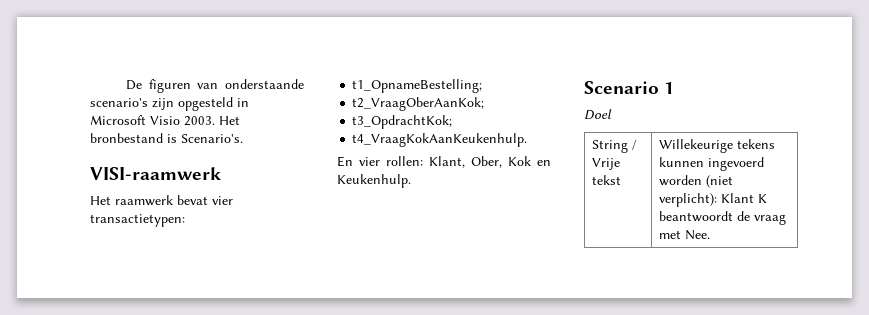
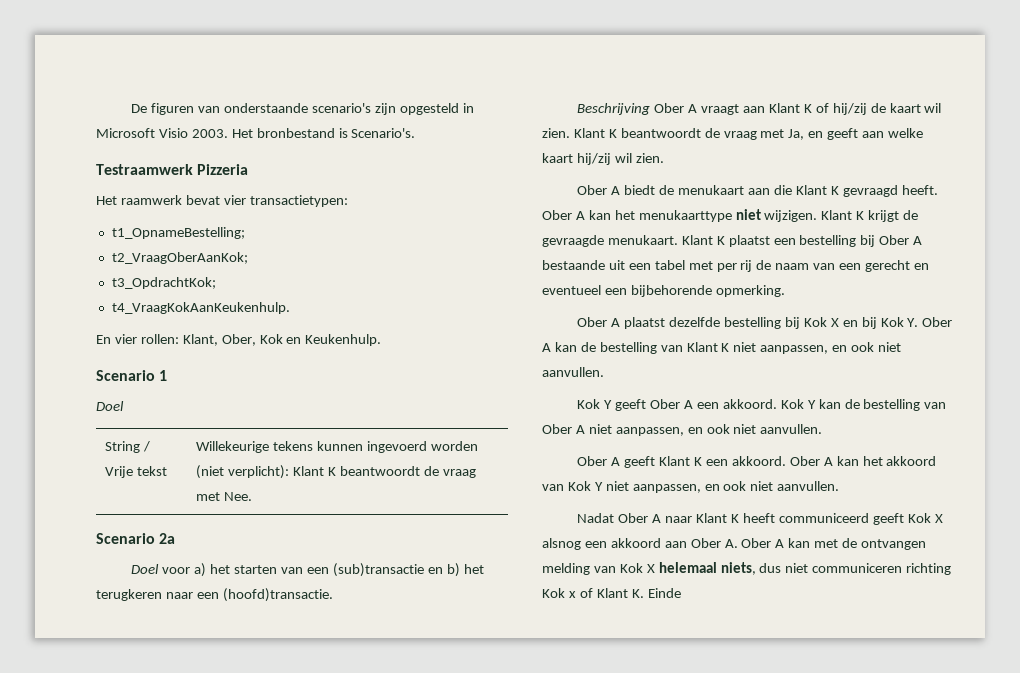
[90,167,221,180] VISI-raamwerk -> [96,164,249,175] Testraamwerk Pizzeria
(710, 235) none -> [96,533,176,544] [131,563,484,577] [96,588,333,602] [577,103,942,115] [542,128,924,140] [542,153,664,165] [577,185,938,197] [542,209,919,222] [542,235,923,247] [542,260,929,272] [542,285,785,297] [577,317,953,329] [542,342,902,354] [542,367,604,377] [577,399,947,411] [542,424,823,436] [577,456,937,468] [542,481,840,493] [577,513,943,525] [542,538,927,550] [542,562,952,575] [542,588,681,598] // Scenario 2a // Doel voor a) het starten van een (sub)transactie en b) het terugkeren naar een (hoofd)transactie. // Beschrijving Ober A vraagt aan Klant K of hij/zij de kaart wil zien. Klant K beantwoordt de vraag met Ja, en geeft aan welke kaart hij/zij wil zien. // Ober A biedt de menukaart aan die Klant K gevraagd heeft. Ober A kan het menukaarttype niet wijzigen. Klant K krijgt de gevraagde menukaart. Klant K plaatst een bestelling bij Ober A bestaande uit een tabel met per rij de naam van een gerecht en eventueel een bijbehorende opmerking. // Ober A plaatst dezelfde bestelling bij Kok X en bij Kok Y. Ober A kan de bestelling van Klant K niet aanpassen, en ook niet aanvullen. // Kok Y geeft Ober A een akkoord. Kok Y kan de bestelling van Ober A niet aanpassen, en ook niet aanvullen. // Ober A geeft Klant K een akkoord. Ober A kan het akkoord van Kok Y niet aanpassen, en ook niet aanvullen. // Nadat Ober A naar Klant K heeft communiceerd geeft Kok X alsnog een akkoord aan Ober A. Ober A kan met de ontvangen melding van Kok X helemaal niets, dus niet communiceren richting Kok x of Klant K. Einde

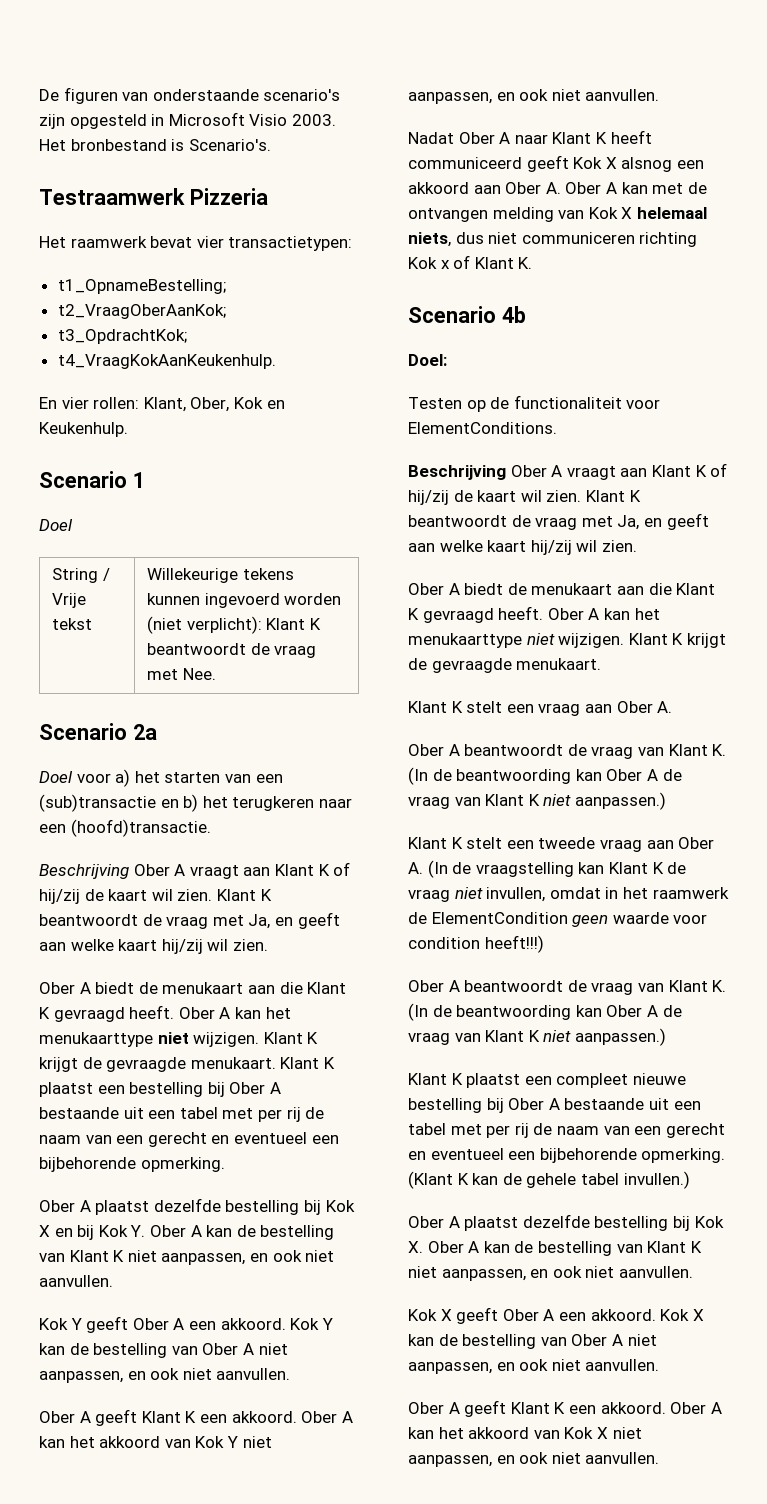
[647,588,681,598] Einde -> [408,306,526,323] [408,354,447,366] [408,395,661,412] [408,422,557,434] [408,463,728,480] [408,490,641,505] [408,513,709,530] [408,540,637,555] [408,583,716,595] [408,606,660,623] [408,633,726,648] [408,658,602,673] [408,701,673,716] [408,744,727,759] [408,767,682,785] [408,792,666,810] [408,837,715,852] [408,860,687,878] [408,887,729,902] [408,912,708,927] [408,935,544,953] [408,980,727,995] [408,1003,682,1021] [408,1028,666,1046] [408,1073,686,1088] [408,1098,701,1113] [408,1123,725,1138] [408,1148,726,1163] [408,1171,690,1189] [408,1214,724,1231] [408,1241,702,1256] [408,1266,693,1281] [408,1307,704,1324] [408,1334,657,1349] [408,1359,660,1374] [408,1400,722,1417] [408,1427,642,1439] [408,1452,660,1467] // Scenario 4b // Doel: // Testen op de functionaliteit voor ElementConditions. // Beschrijving Ober A vraagt aan Klant K of hij/zij de kaart wil zien. Klant K beantwoordt de vraag met Ja, en geeft aan welke kaart hij/zij wil zien. // Ober A biedt de menukaart aan die Klant K gevraagd heeft. Ober A kan het menukaarttype niet wijzigen. Klant K krijgt de gevraagde menukaart. // Klant K stelt een vraag aan Ober A. // Ober A beantwoordt de vraag van Klant K. (In de beantwoording kan Ober A de vraag van Klant K niet aanpassen.) // Klant K stelt een tweede vraag aan Ober A. (In de vraagstelling kan Klant K de vraag niet invullen, omdat in het raamwerk de ElementCondition geen waarde voor condition heeft!!!) // Ober A beantwoordt de vraag van Klant K. (In de beantwoording kan Ober A de vraag van Klant K niet aanpassen.) // Klant K plaatst een compleet nieuwe bestelling bij Ober A bestaande uit een tabel met per rij de naam van een gerecht en eventueel een bijbehorende opmerking. (Klant K kan de gehele tabel invullen.) // Ober A plaatst dezelfde bestelling bij Kok X. Ober A kan de bestelling van Klant K niet aanpassen, en ook niet aanvullen. // Kok X geeft Ober A een akkoord. Kok X kan de bestelling van Ober A niet aanpassen, en ook niet aanvullen. // Ober A geeft Klant K een akkoord. Ober A kan het akkoord van Kok X niet aanpassen, en ook niet aanvullen.

